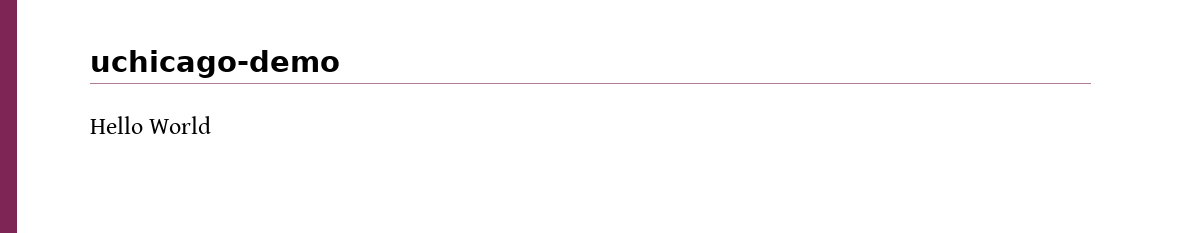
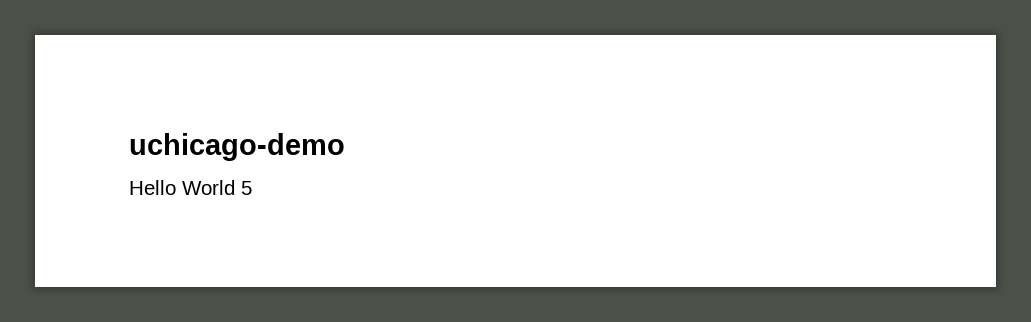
(212, 125) none -> [241,181,252,195] 5

